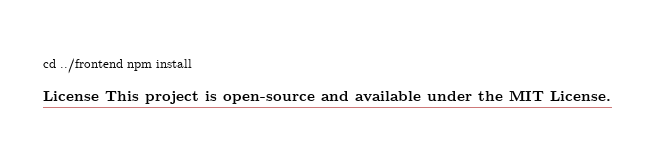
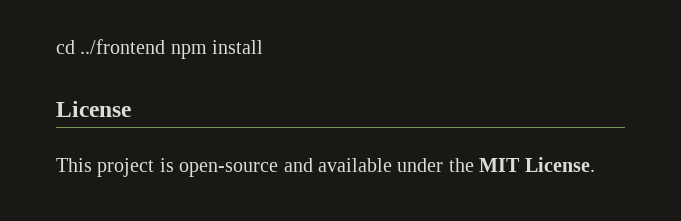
(99, 96) none -> (131, 109) //

